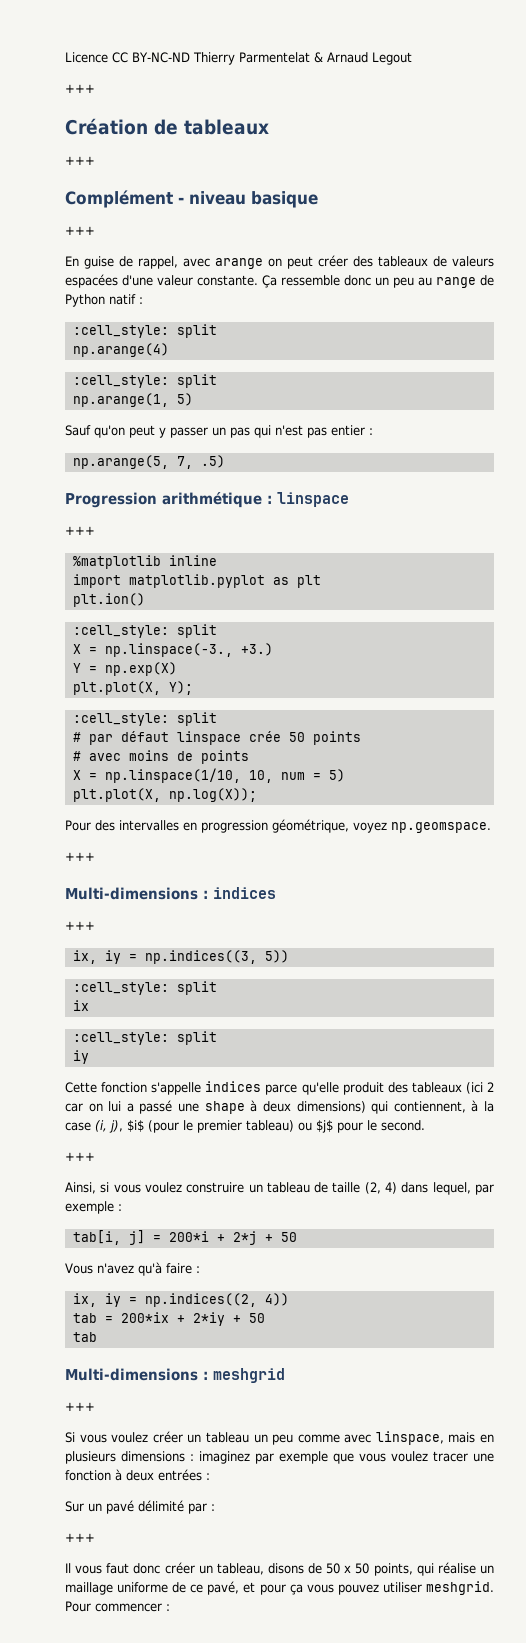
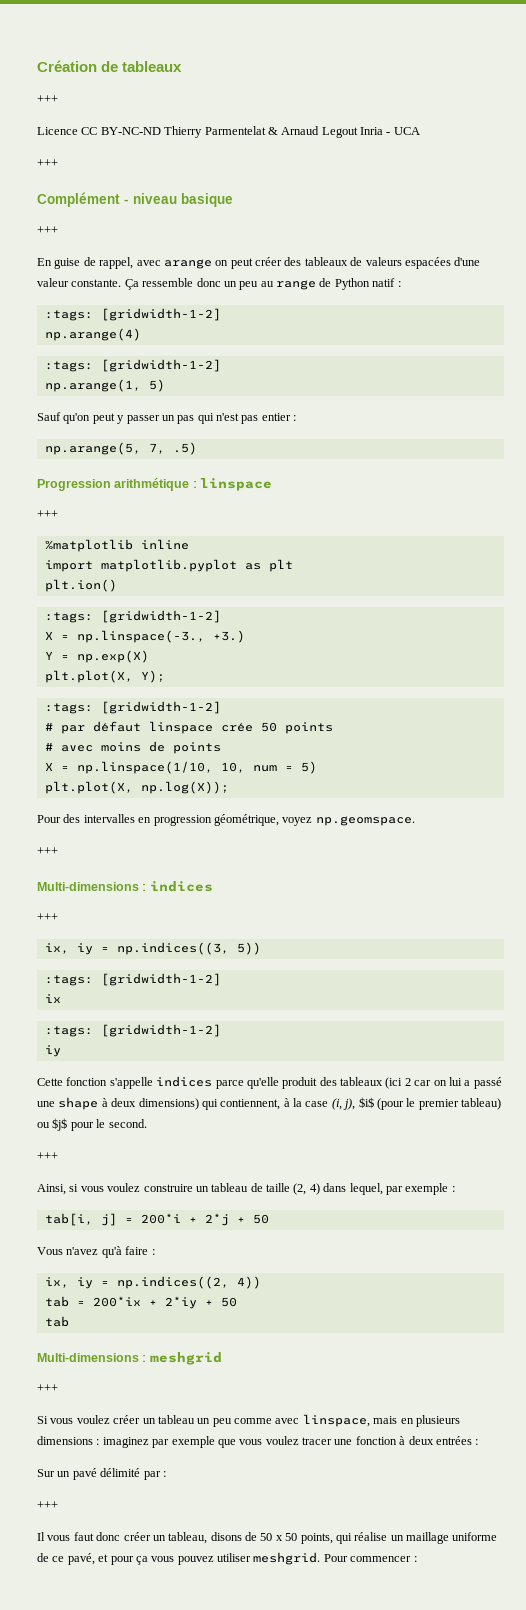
(65, 57) none -> [37,60,183,72] [37,95,58,103] Création de tableaux // +++ //
[65,84,95,93] [65,118,269,135] // +++ // Création de tableaux -> [360,127,420,135] Inria - UCA
[72,324,217,338] :cell_style: split -> [44,308,221,321] :tags: [gridwidth-1-2]
[72,374,217,388] :cell_style: split -> [44,359,221,372] :tags: [gridwidth-1-2]
[72,624,217,638] :cell_style: split -> [44,610,221,623] :tags: [gridwidth-1-2]
[72,712,217,726] :cell_style: split -> [44,701,221,714] :tags: [gridwidth-1-2]
[72,981,217,995] :cell_style: split -> [44,973,221,986] :tags: [gridwidth-1-2]
[72,1031,217,1045] :cell_style: split -> [44,1024,221,1037] :tags: [gridwidth-1-2]

